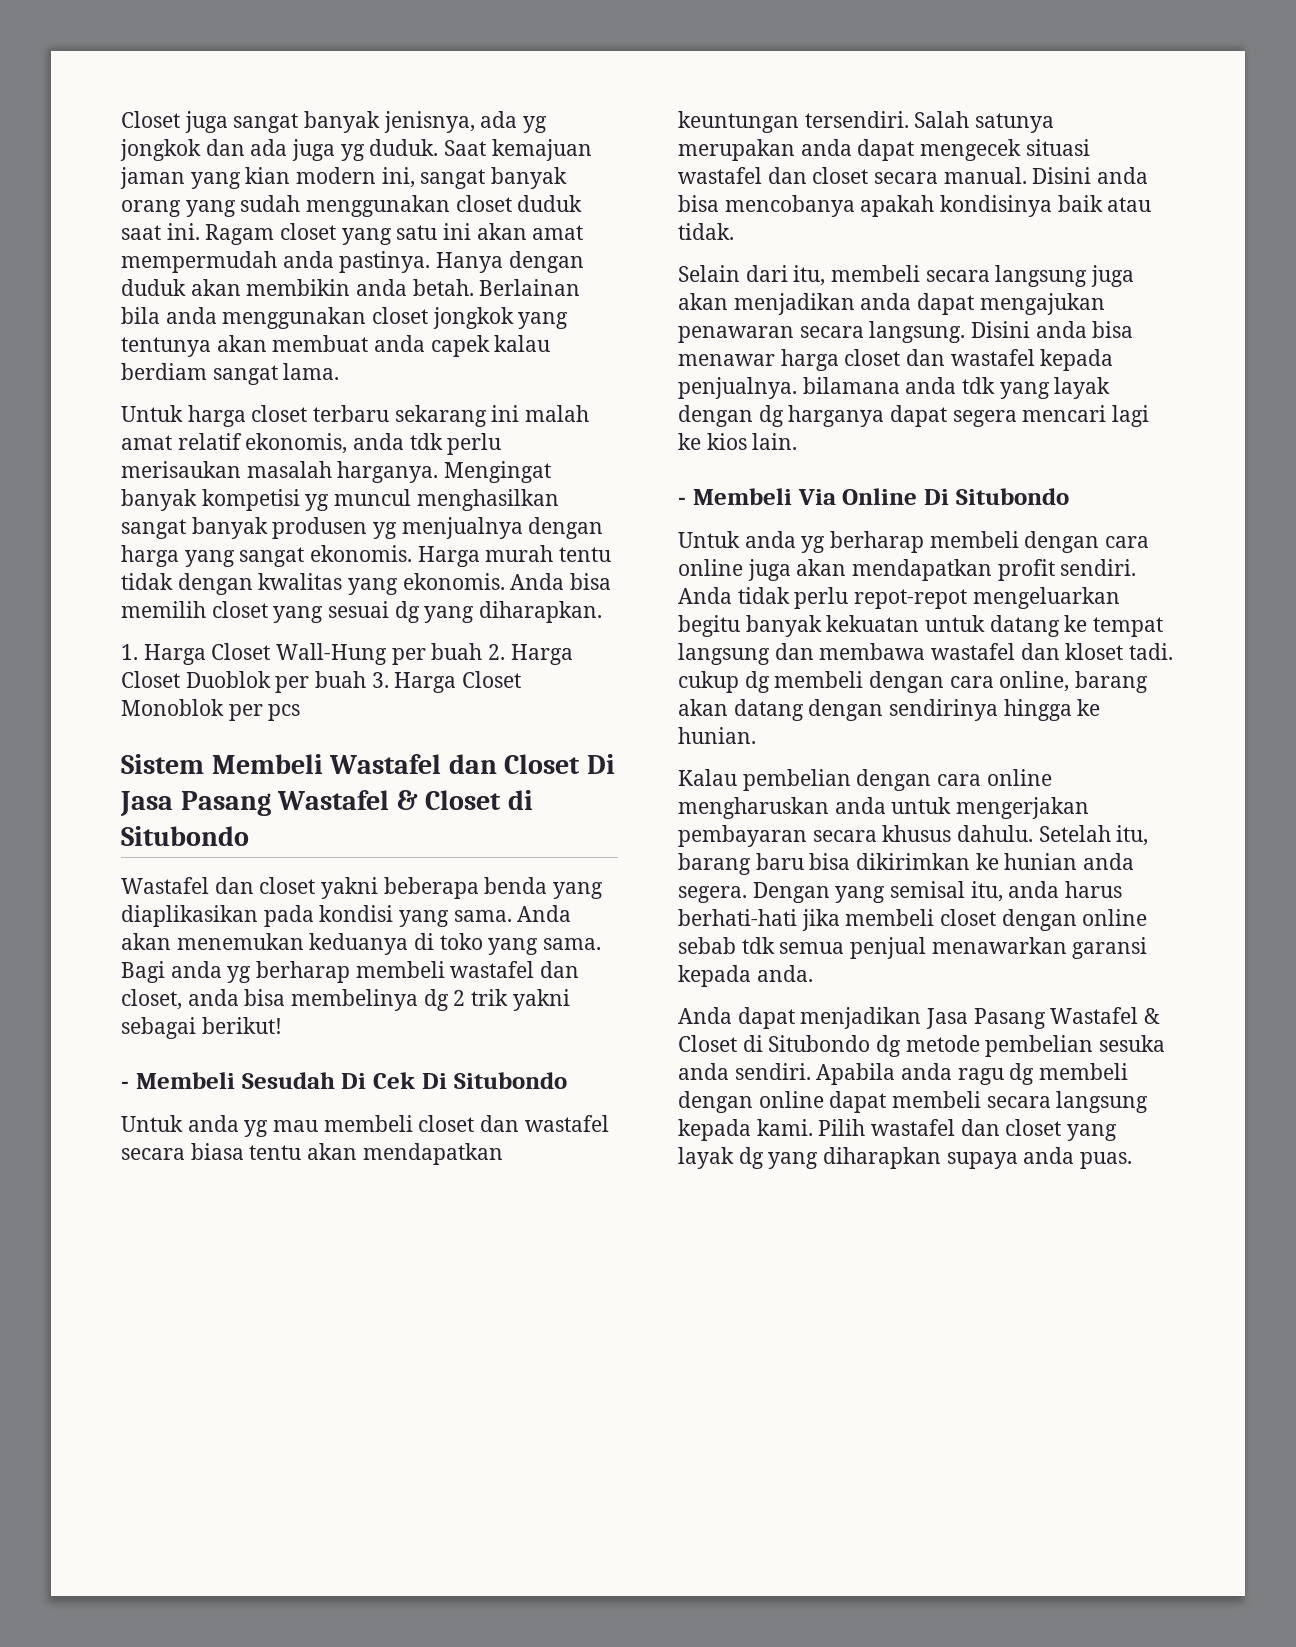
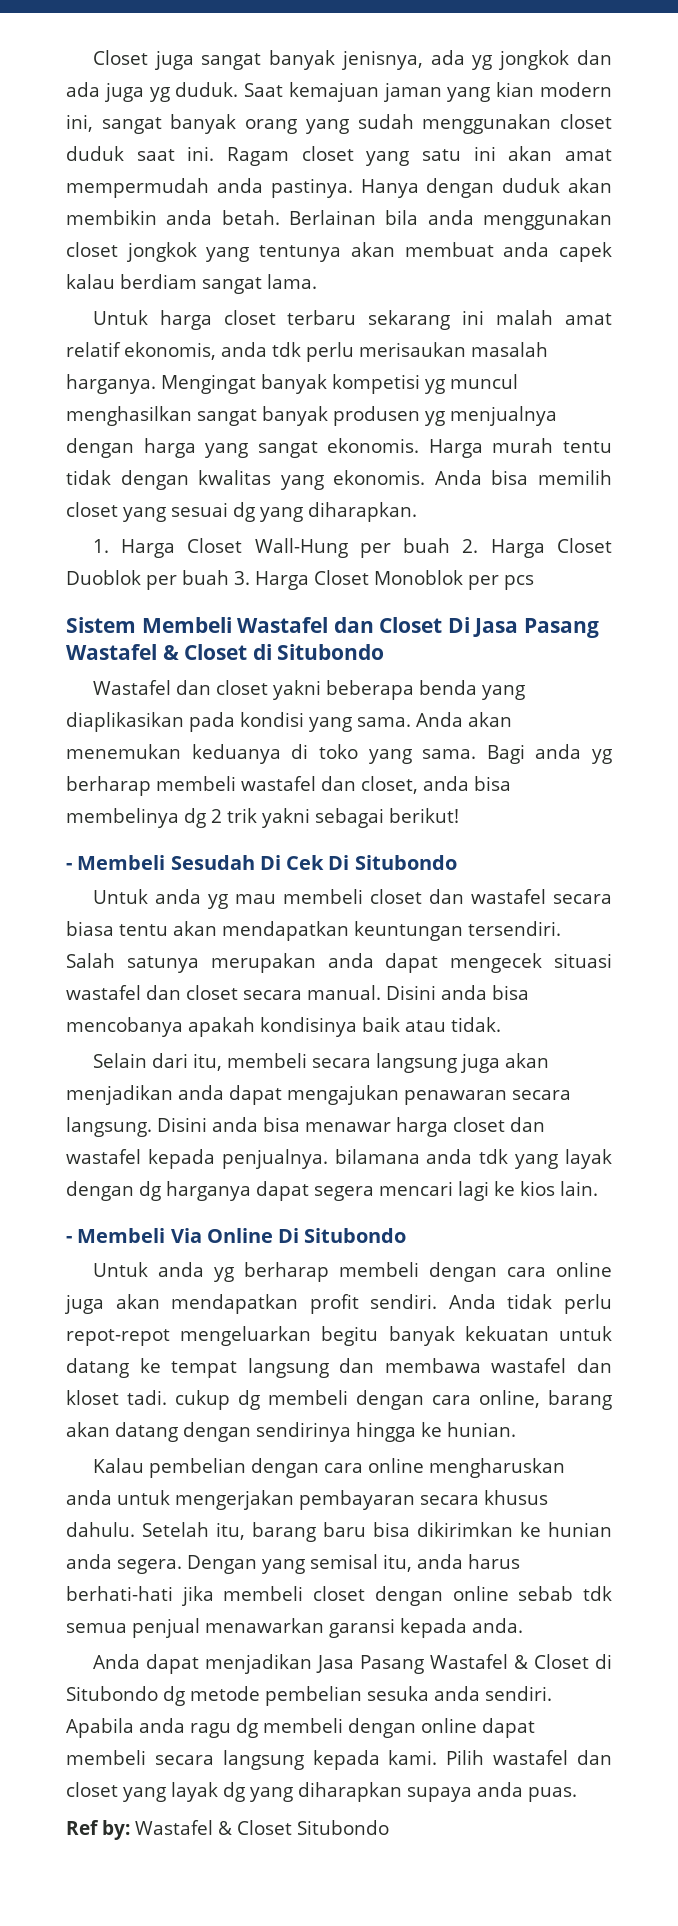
(1133, 1160) none -> [66,1820,389,1840] // Ref by: Wastafel & Closet Situbondo

